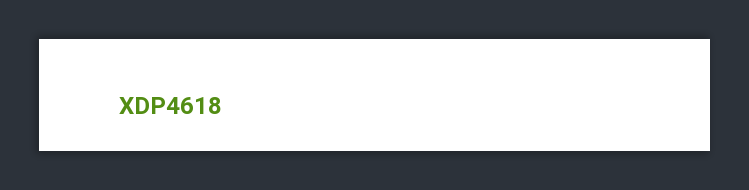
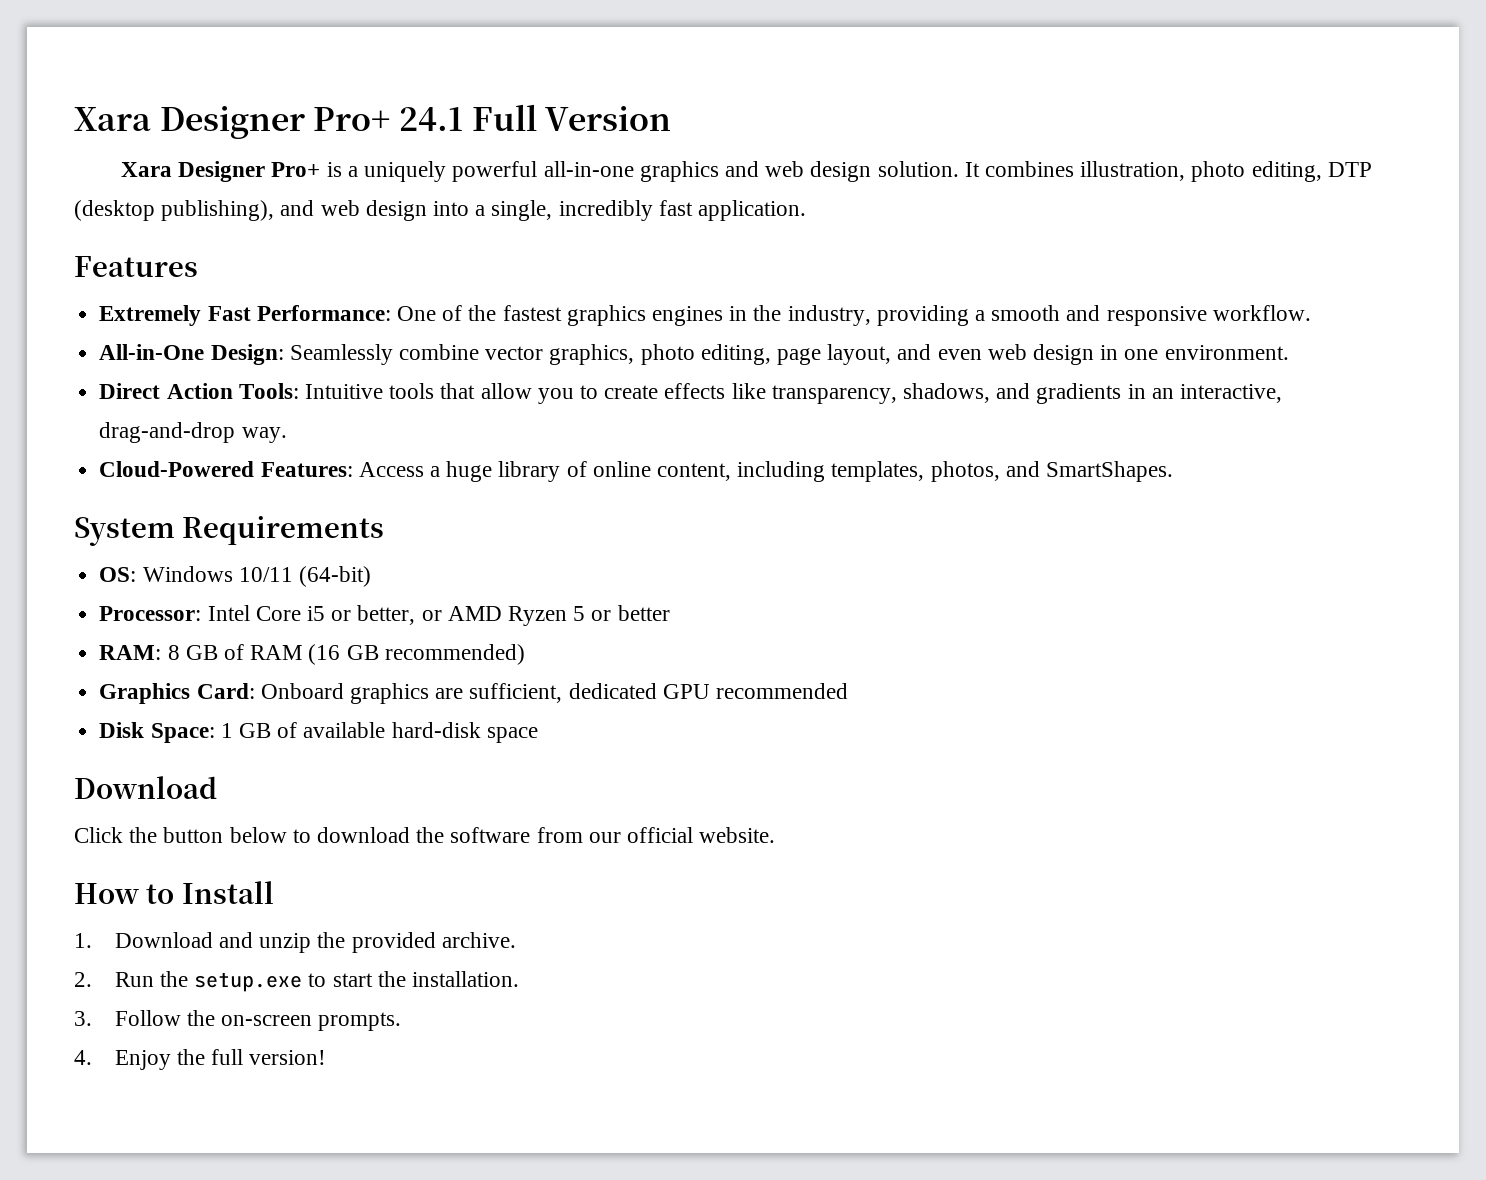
[119,97,222,114] XDP4618 -> [74,104,672,139] [121,161,1372,182] [74,200,807,221] [74,256,198,277] [99,305,1311,326] [99,344,1289,365] [99,383,1283,404] [99,422,287,443] [99,461,1174,482] [74,516,385,546] [99,566,371,587] [99,605,670,626] [99,644,525,665] [99,683,848,704] [99,722,538,743] [74,776,217,799] [74,827,776,843] [74,881,274,904] [74,932,516,953] [74,971,519,992] [74,1010,402,1031] [74,1049,327,1070] Xara Designer Pro+ 24.1 Full Version // Xara Designer Pro+ is a uniquely powerful all-in-one graphics and web design solution. It combines illustration, photo editing, DTP (desktop publishing), and web design into a single, incredibly fast application. // Features // Extremely Fast Performance: One of the fastest graphics engines in the industry, providing a smooth and responsive workflow. // All-in-One Design: Seamlessly combine vector graphics, photo editing, page layout, and even web design in one environment. // Direct Action Tools: Intuitive tools that allow you to create effects like transparency, shadows, and gradients in an interactive, drag-and-drop way. // Cloud-Powered Features: Access a huge library of online content, including templates, photos, and SmartShapes. // System Requirements // OS: Windows 10/11 (64-bit) // Processor: Intel Core i5 or better, or AMD Ryzen 5 or better // RAM: 8 GB of RAM (16 GB recommended) // Graphics Card: Onboard graphics are sufficient, dedicated GPU recommended // Disk Space: 1 GB of available hard-disk space // Download // Click the button below to download the software from our official website. // How to Install // 1. Download and unzip the provided archive. // 2. Run the setup.exe to start the installation. // 3. Follow the on-screen prompts. // 4. Enjoy the full version!

